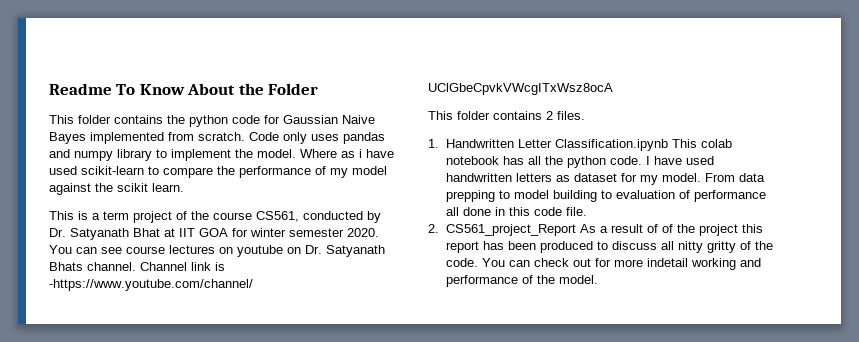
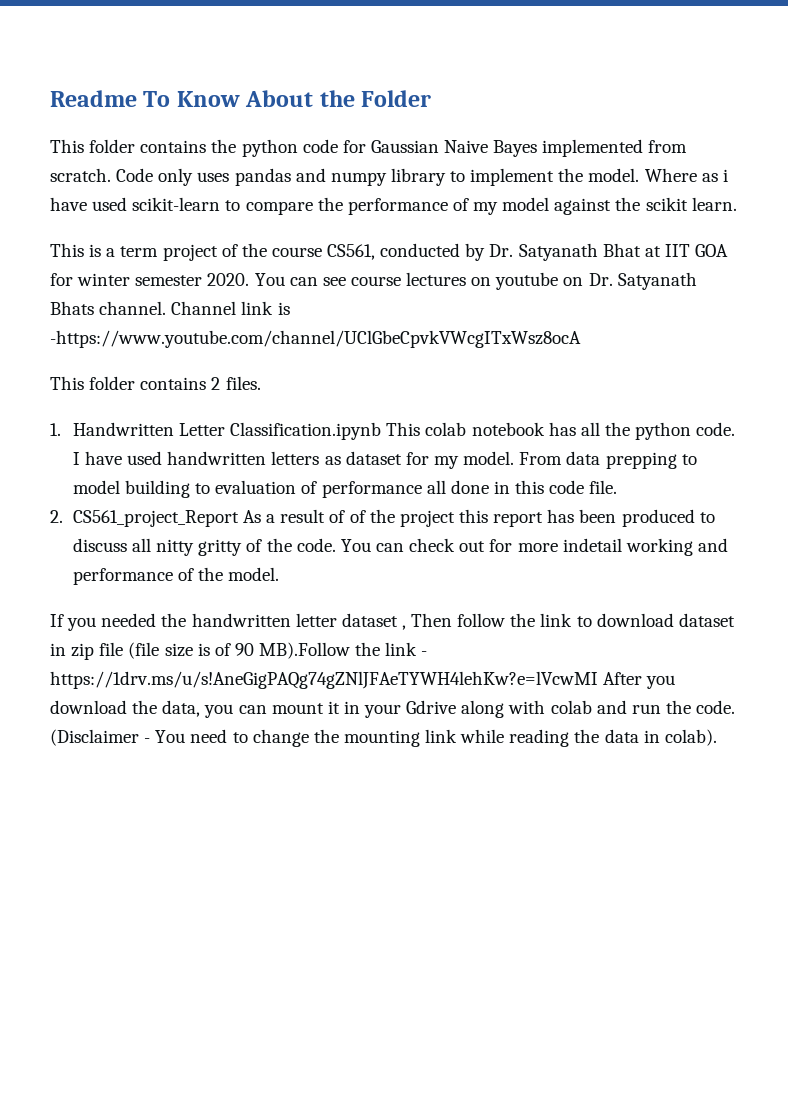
(598, 279) none -> [50,613,735,631] [50,642,428,660] [50,671,676,689] [50,700,736,718] [50,729,717,747] // If you needed the handwritten letter dataset , Then follow the link to download dataset in zip file (file size is of 90 MB).Follow the link - https://1drv.ms/u/s!AneGigPAQg74gZNlJFAeTYWH4lehKw?e=lVcwMI After you download the data, you can mount it in your Gdrive along with colab and run the code. (Disclaimer - You need to change the mounting link while reading the data in colab).

